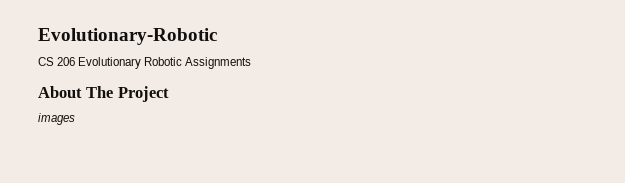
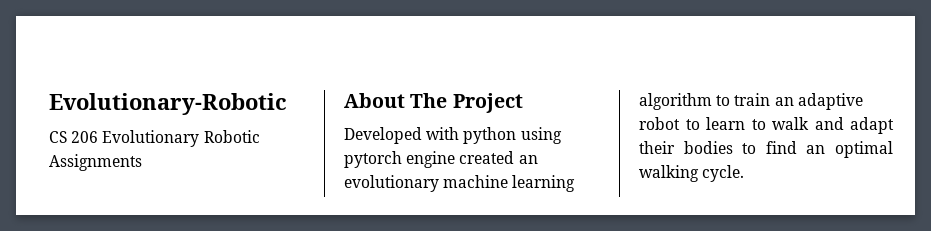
[38,113,75,125] images -> [344,127,562,144] [344,151,538,168] [344,175,576,192] [639,93,863,110] [639,117,894,134] [639,141,893,158] [639,165,745,182] Developed with python using pytorch engine created an evolutionary machine learning algorithm to train an adaptive robot to learn to walk and adapt their bodies to find an optimal walking cycle.

